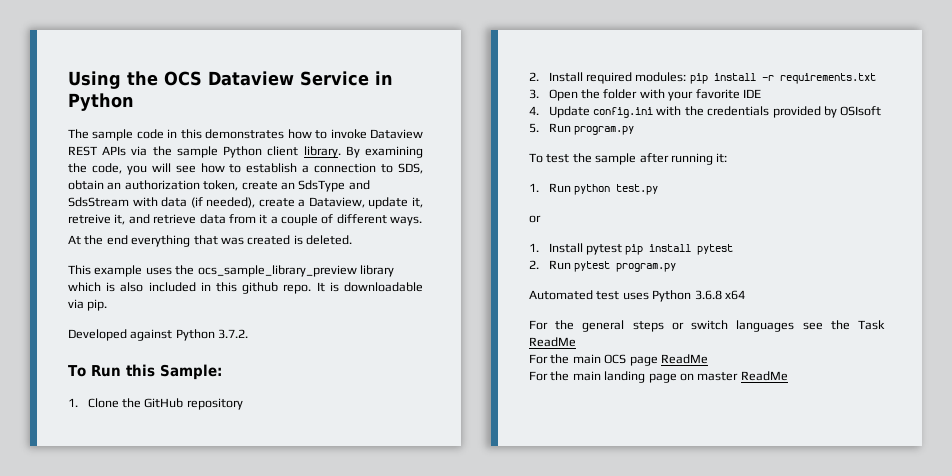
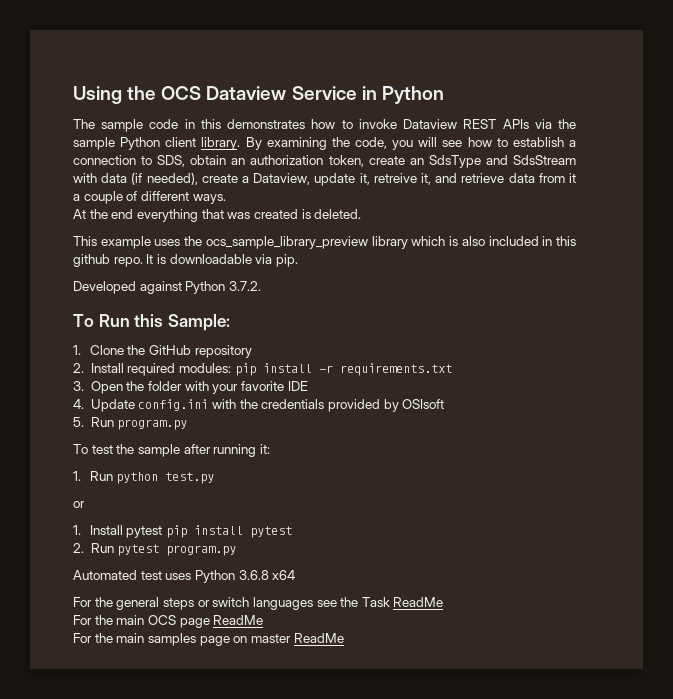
[604,371,646,383] landing -> [147,633,196,646] samples

